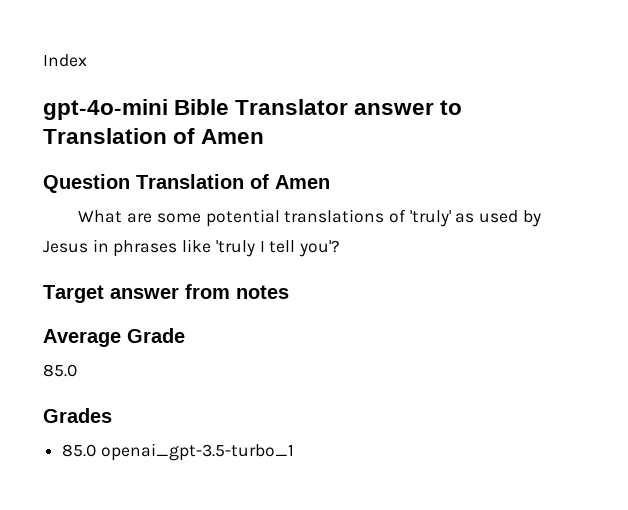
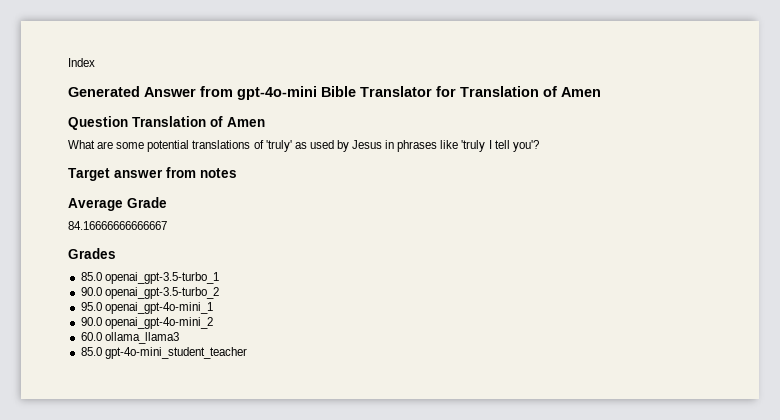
(87, 60) none -> [68,86,233,97] Generated Answer from
[354,100,463,115] answer to -> [436,86,456,97] for
[43,364,77,377] 85.0 -> [68,221,167,230] 84.16666666666667
(294, 452) none -> [80,287,219,299] [80,302,213,314] [80,317,213,329] [80,332,179,344] [80,347,247,359] // 90.0 openai_gpt-3.5-turbo_2 // 95.0 openai_gpt-4o-mini_1 // 90.0 openai_gpt-4o-mini_2 // 60.0 ollama_llama3 // 85.0 gpt-4o-mini_student_teacher

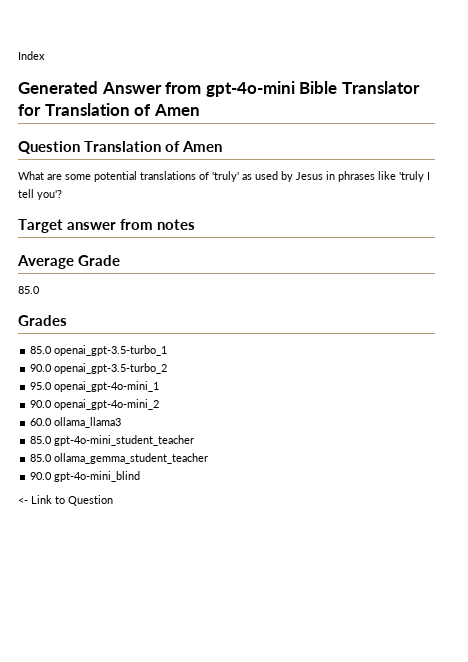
[68,221,167,230] 84.16666666666667 -> [18,286,40,294] 85.0
(247, 353) none -> [30,453,209,464] [30,471,141,482] [18,495,113,506] // 85.0 ollama_gemma_student_teacher // 90.0 gpt-4o-mini_blind // <- Link to Question

